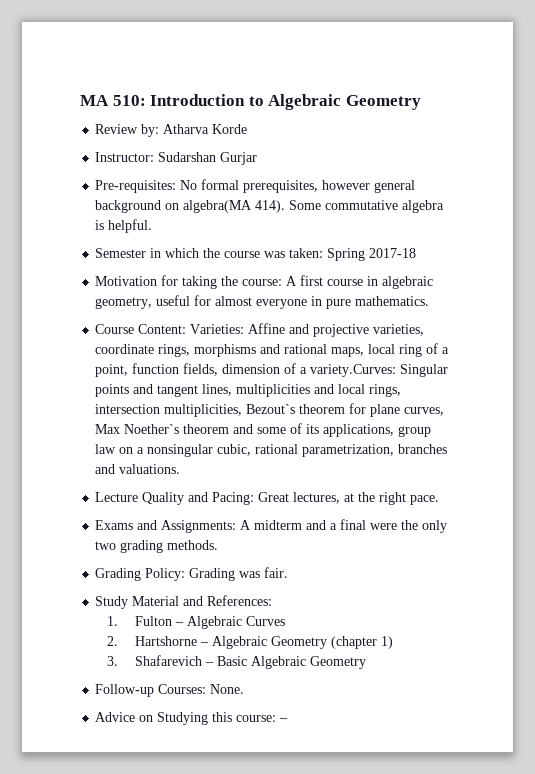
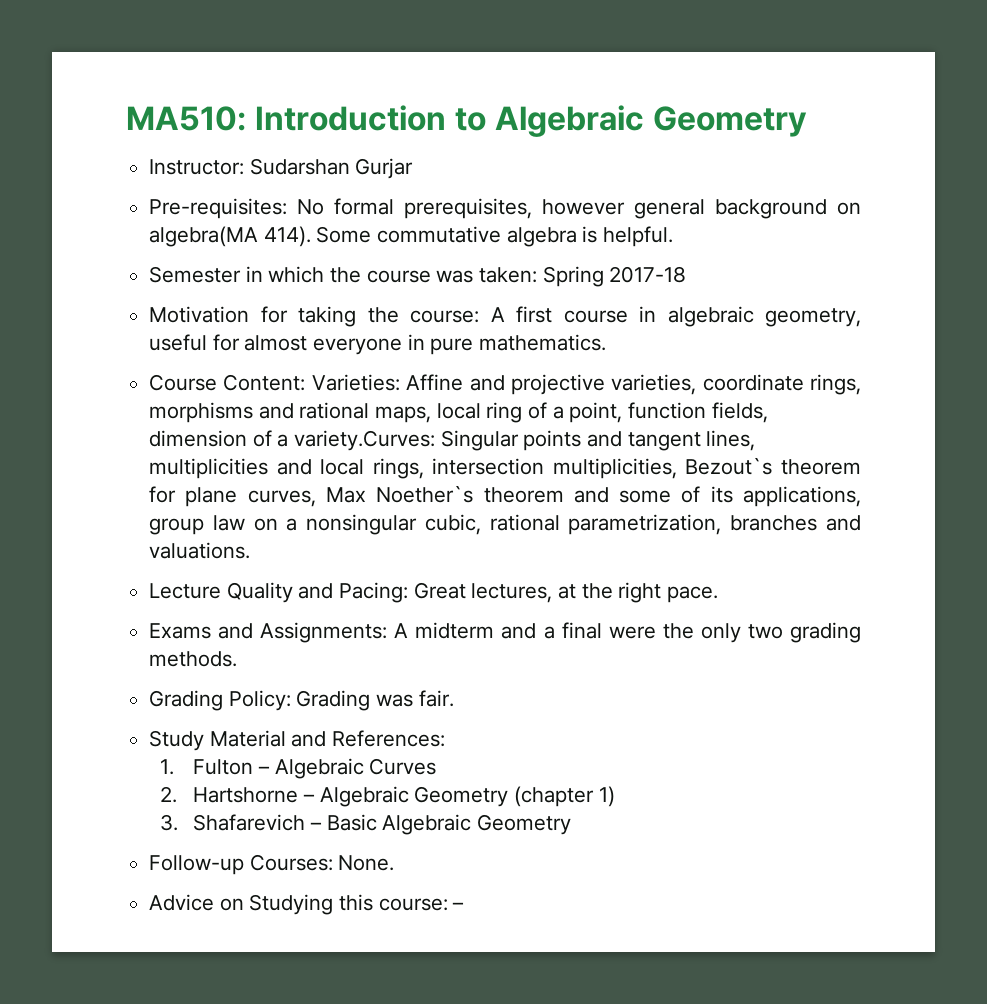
[80,95,146,106] MA 510: -> [126,106,246,131] MA510:
[95,124,248,137] // Review by: Atharva Korde -> (807, 121) none

